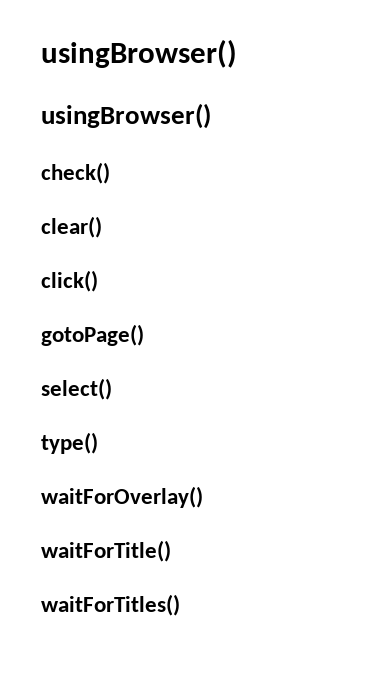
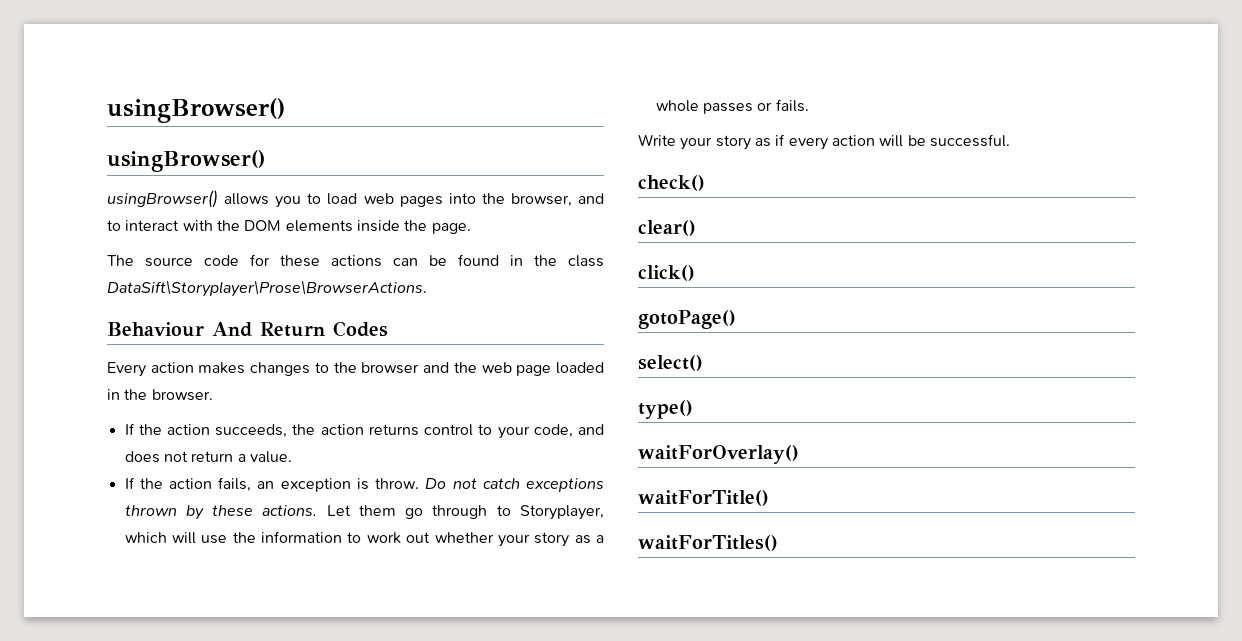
[41,39,237,68] [41,103,211,129] usingBrowser() // usingBrowser() -> [107,98,285,123] [107,150,265,172] [107,190,605,208] [107,220,471,234] [107,254,604,267] [107,280,427,297] [107,321,388,337] [107,362,604,377] [107,389,213,401] [124,423,604,439] [124,451,292,463] [124,477,604,492] [124,505,604,520] [124,531,604,547] [655,99,809,114] [638,134,1010,150] usingBrowser() // usingBrowser() // usingBrowser() allows you to load web pages into the browser, and to interact with the DOM elements inside the page. // The source code for these actions can be found in the class DataSift\Storyplayer\Prose\BrowserActions. // Behaviour And Return Codes // Every action makes changes to the browser and the web page loaded in the browser. // If the action succeeds, the action returns control to your code, and does not return a value. // If the action fails, an exception is throw. Do not catch exceptions thrown by these actions. Let them go through to Storyplayer, which will use the information to work out whether your story as a whole passes or fails. // Write your story as if every action will be successful.

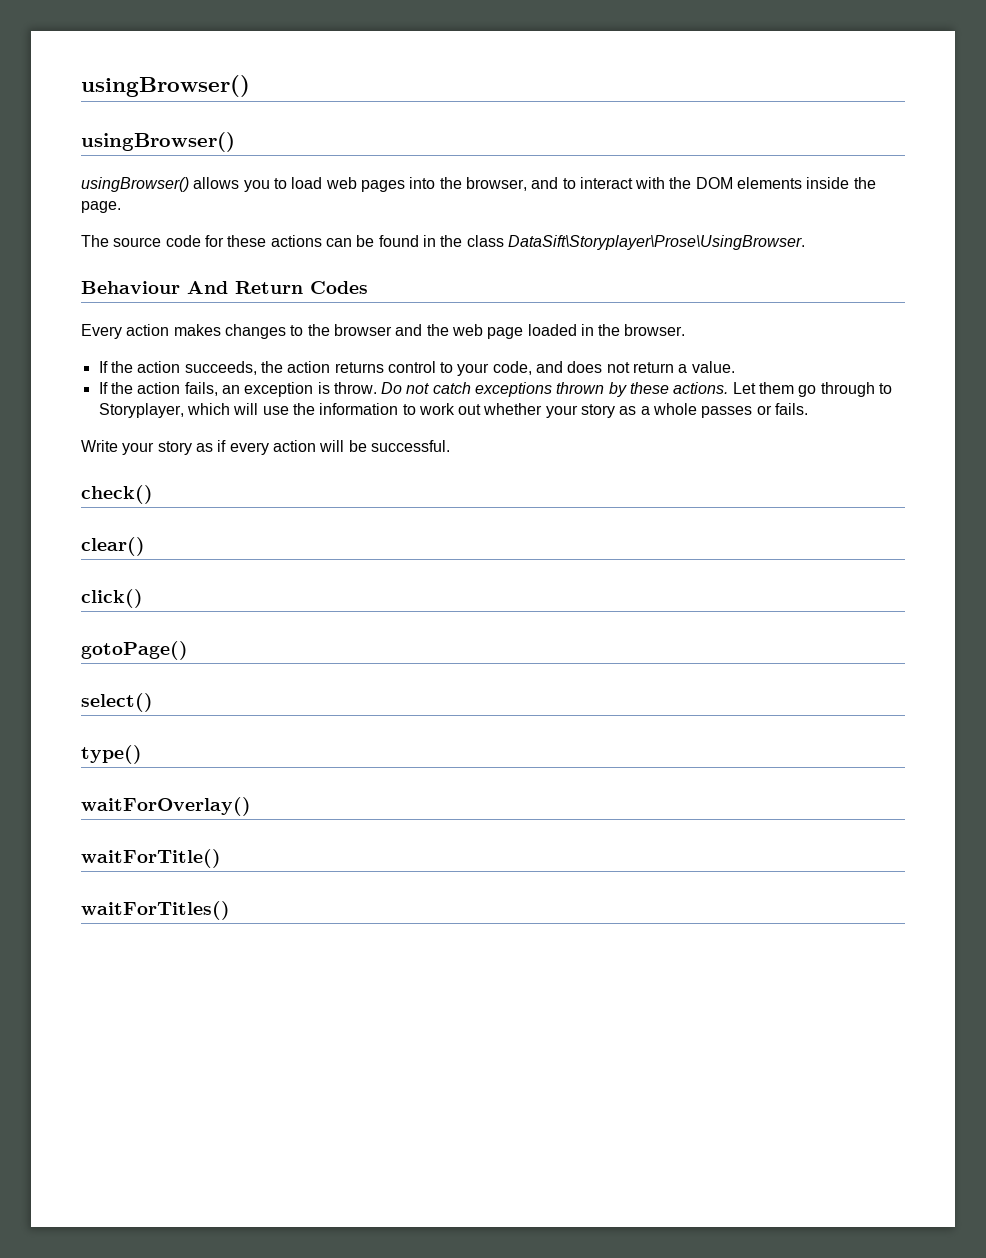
[107,280,427,297] DataSift\Storyplayer\Prose\BrowserActions. -> [507,235,805,250] DataSift\Storyplayer\Prose\UsingBrowser.

